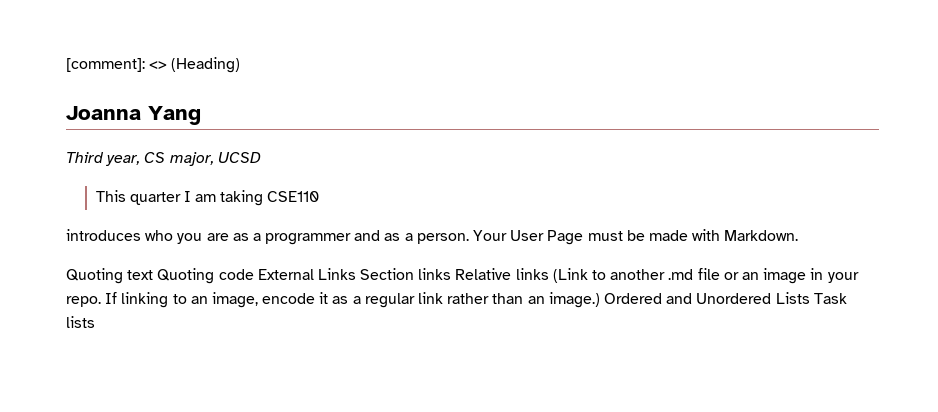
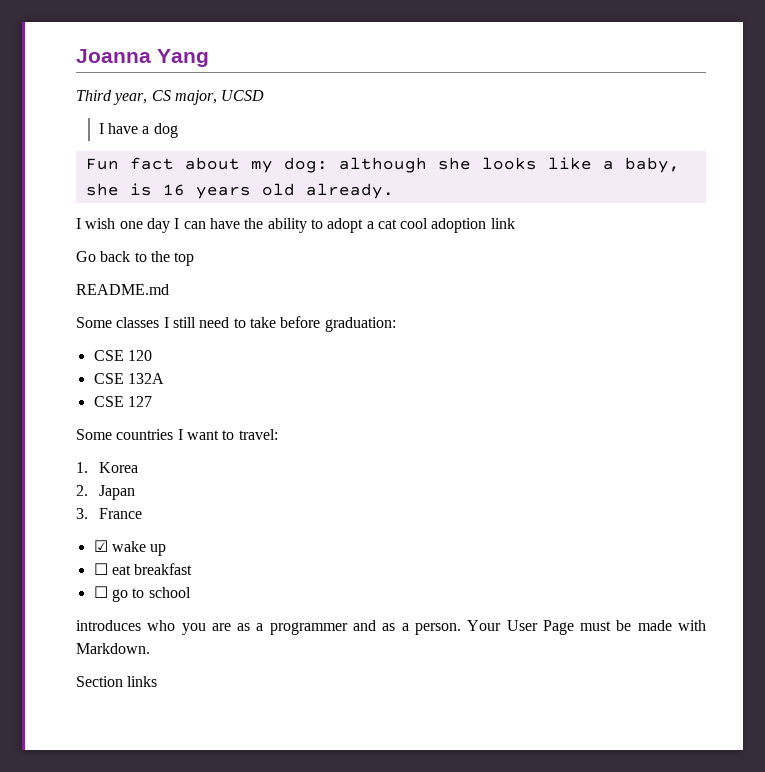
[66,57,241,73] [comment]: <> (Heading) // -> (76, 56) none
[95,190,320,206] This quarter I am taking CSE110 -> [98,123,178,138] [85,157,680,173] [85,183,394,199] [76,218,515,233] [76,251,195,266] [76,284,169,295] [76,316,396,332] [93,350,152,361] [93,373,164,384] [93,396,152,407] [76,429,278,440] [76,462,138,473] [76,485,135,500] [76,508,142,519] [93,540,167,556] [93,563,193,575] [93,586,191,602] I have a dog // Fun fact about my dog: although she looks like a baby, she is 16 years old already. // I wish one day I can have the ability to adopt a cat cool adoption link // Go back to the top // README.md // Some classes I still need to take before graduation: // CSE 120 // CSE 132A // CSE 127 // Some countries I want to travel: // 1. Korea // 2. Japan // 3. France // ☑ wake up // ☐ eat breakfast // ☐ go to school
[66,268,859,284] [66,292,847,308] [66,316,95,328] Quoting text Quoting code External Links Section links Relative links (Link to another .md file or an image in your repo. If linking to an image, encode it as a regular link rather than an image.) Ordered and Unordered Lists Task lists -> [76,676,158,687] Section links

